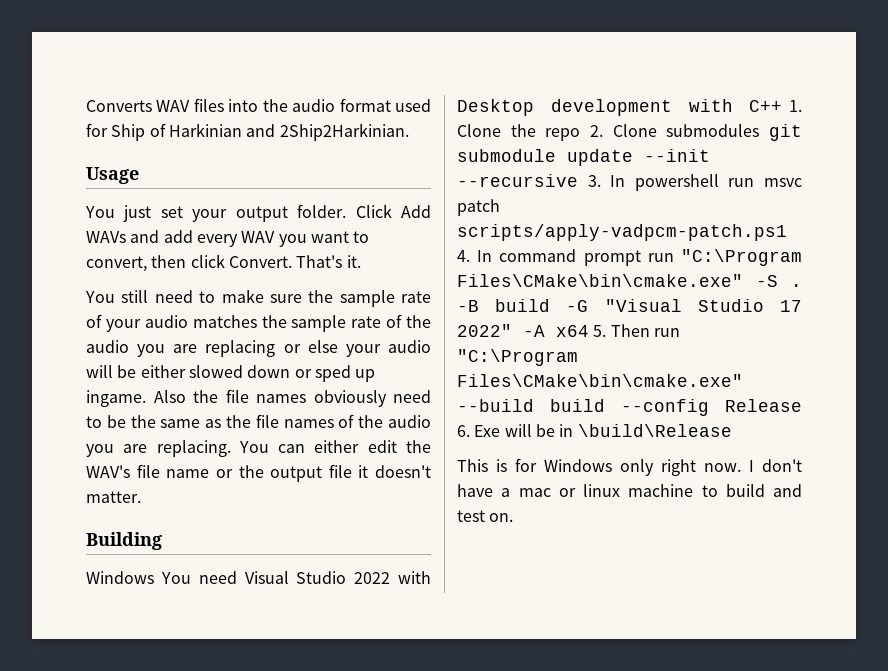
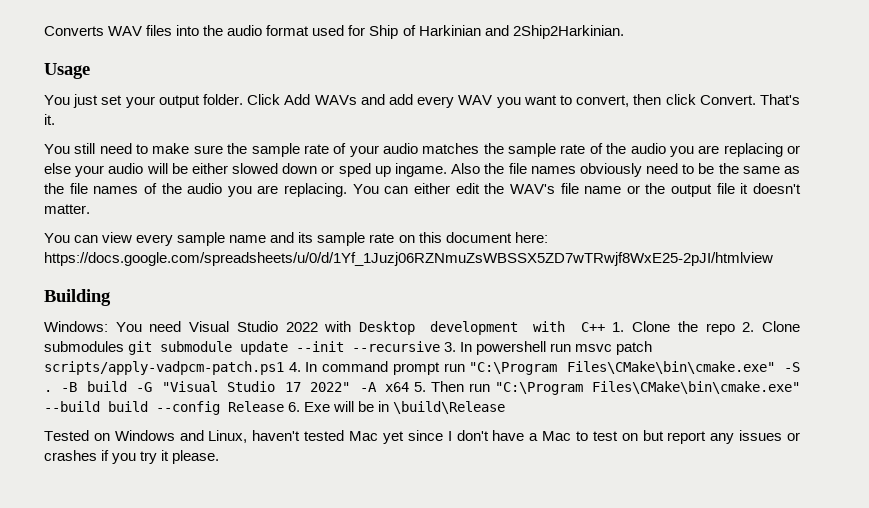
(141, 497) none -> [44,232,548,246] [44,252,773,266] // You can view every sample name and its sample rate on this document here: https://docs.google.com/spreadsheets/u/0/d/1Yf_1Juzj06RZNmuZsWBSSX5ZD7wTRwjf8WxE25-2pJI/htmlview
[86,571,154,584] Windows -> [44,321,108,332] Windows:
[457,458,802,476] [457,484,802,497] [457,510,514,522] This is for Windows only right now. I don't have a mac or linux machine to build and test on. -> [44,430,801,444] [44,450,220,464] Tested on Windows and Linux, haven't tested Mac yet since I don't have a Mac to test on but report any issues or crashes if you try it please.

